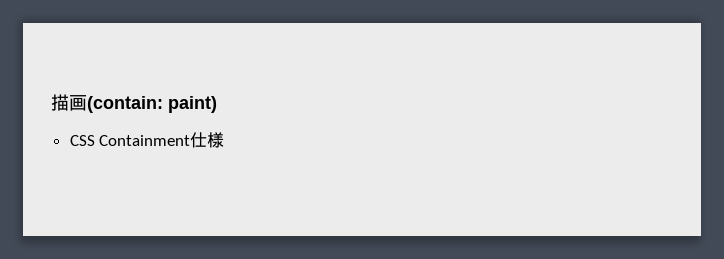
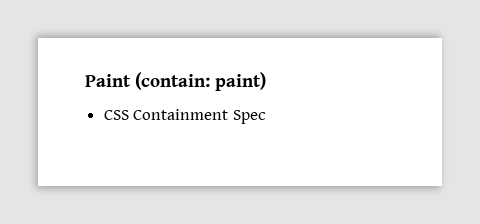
[51,94,87,111] 描画 -> [85,74,131,87] Paint
[190,132,225,148] 仕様 -> [232,110,266,124] Spec

